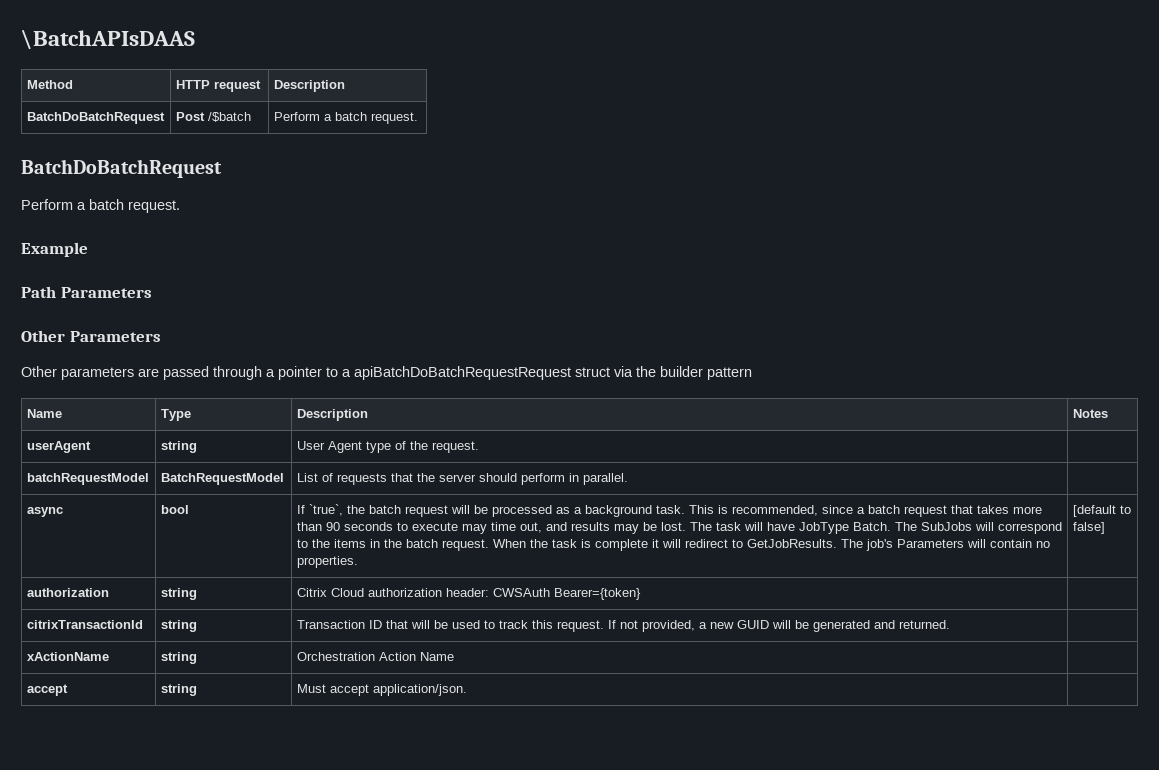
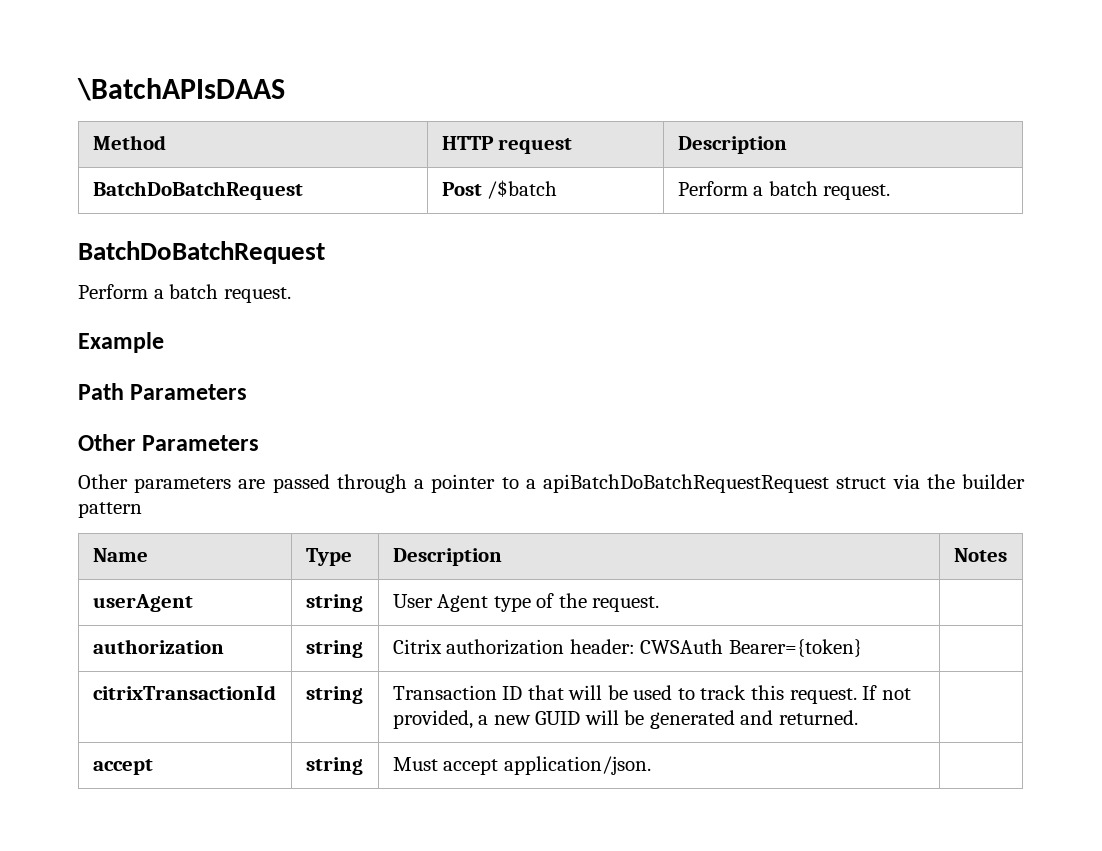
[26,473,149,485] [160,473,284,485] [296,473,628,485] [26,507,63,517] [160,505,189,514] [296,504,1042,517] [296,522,1062,534] [296,539,1050,551] [296,556,358,568] [1072,505,1131,517] [1072,522,1105,534] // batchRequestModel | BatchRequestModel | List of requests that the server should perform in parallel. | // async | bool | If `true`, the batch request will be processed as a background task. This is recommended, since a batch request that takes more than 90 seconds to execute may time out, and results may be lost. The task will have JobType Batch. The SubJobs will correspond to the items in the batch request. When the task is complete it will redirect to GetJobResults. The job's Parameters will contain no properties. | [default to false] -> (660, 604) none
[330,588,364,597] Cloud -> (442, 646) none
[26,652,109,661] [160,652,197,664] [296,652,454,661] // xActionName | string | Orchestration Action Name | -> (858, 717) none

